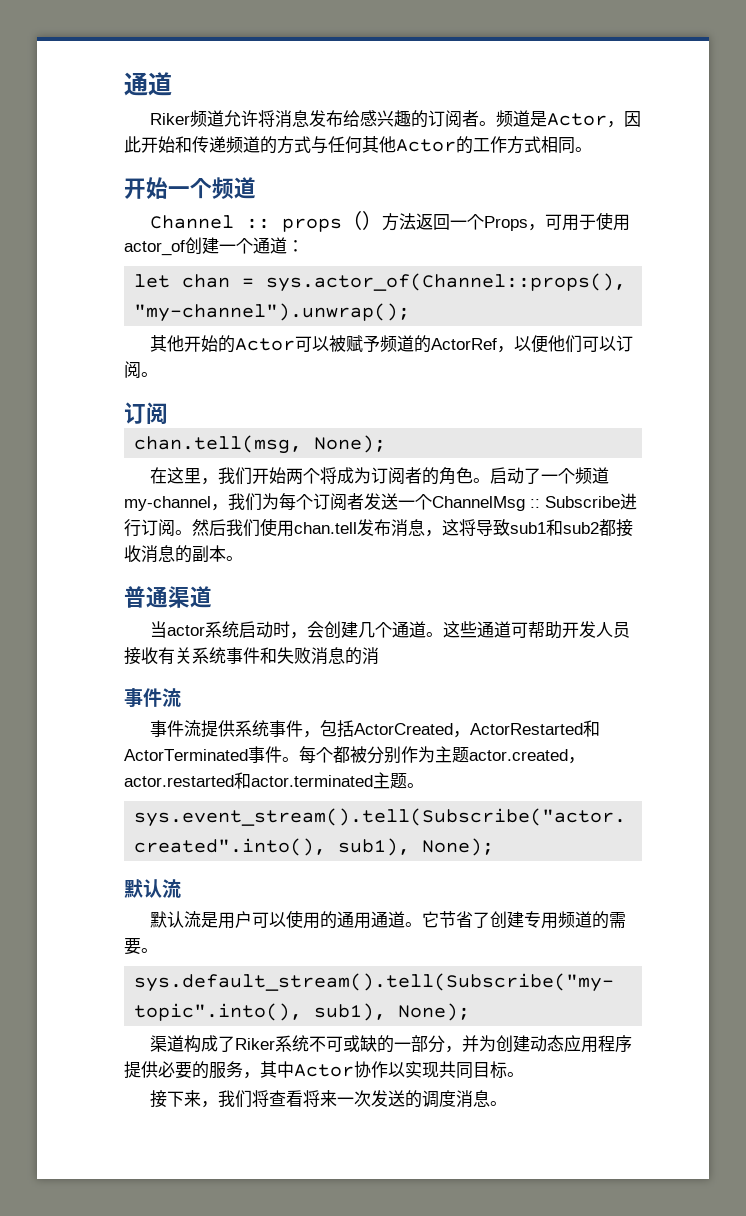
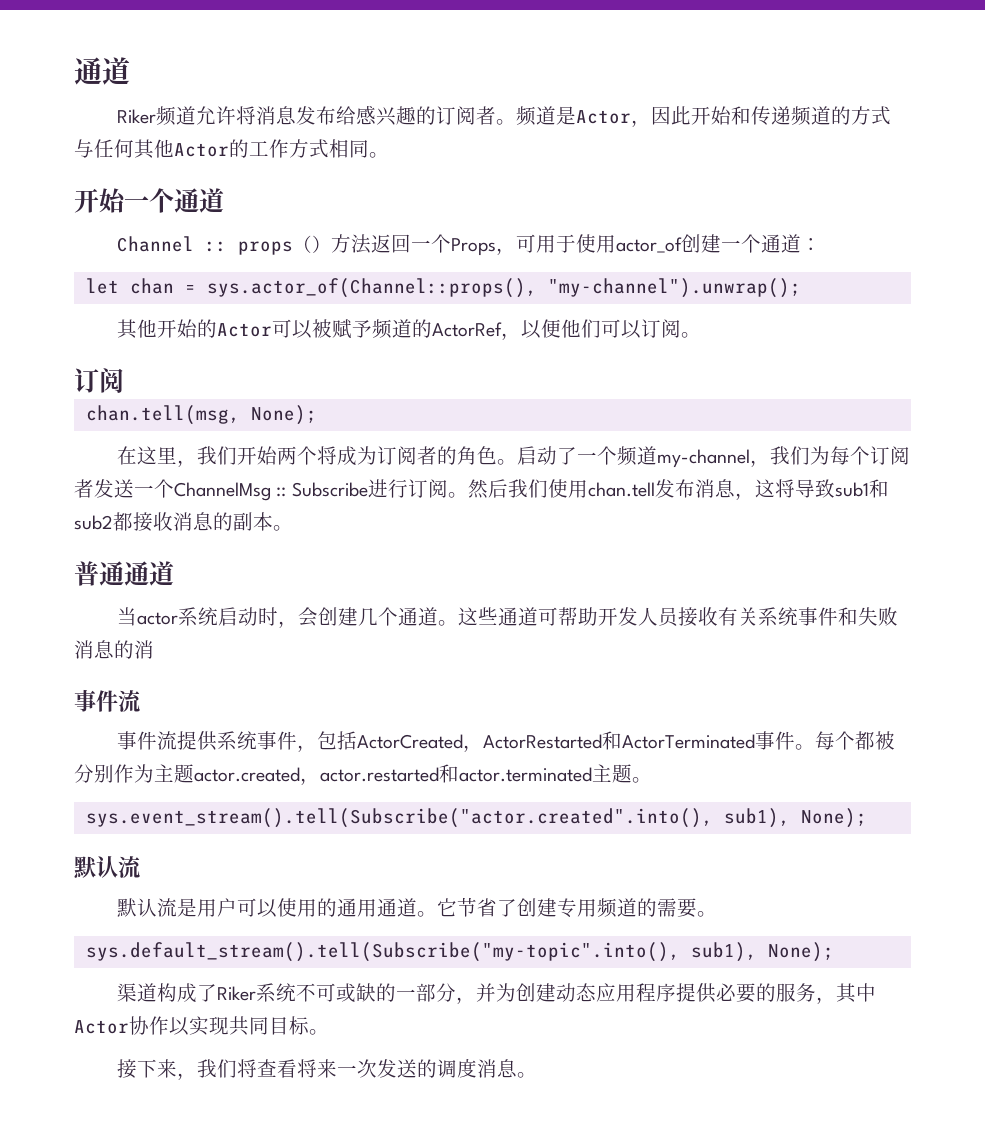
[212,177,234,199] 频 -> [174,188,199,213] 通
[168,586,190,608] 渠 -> [124,561,149,586] 通

